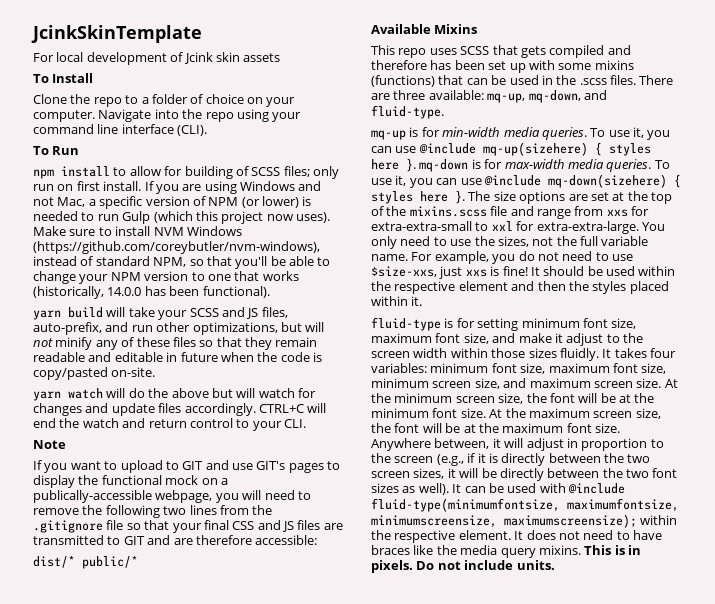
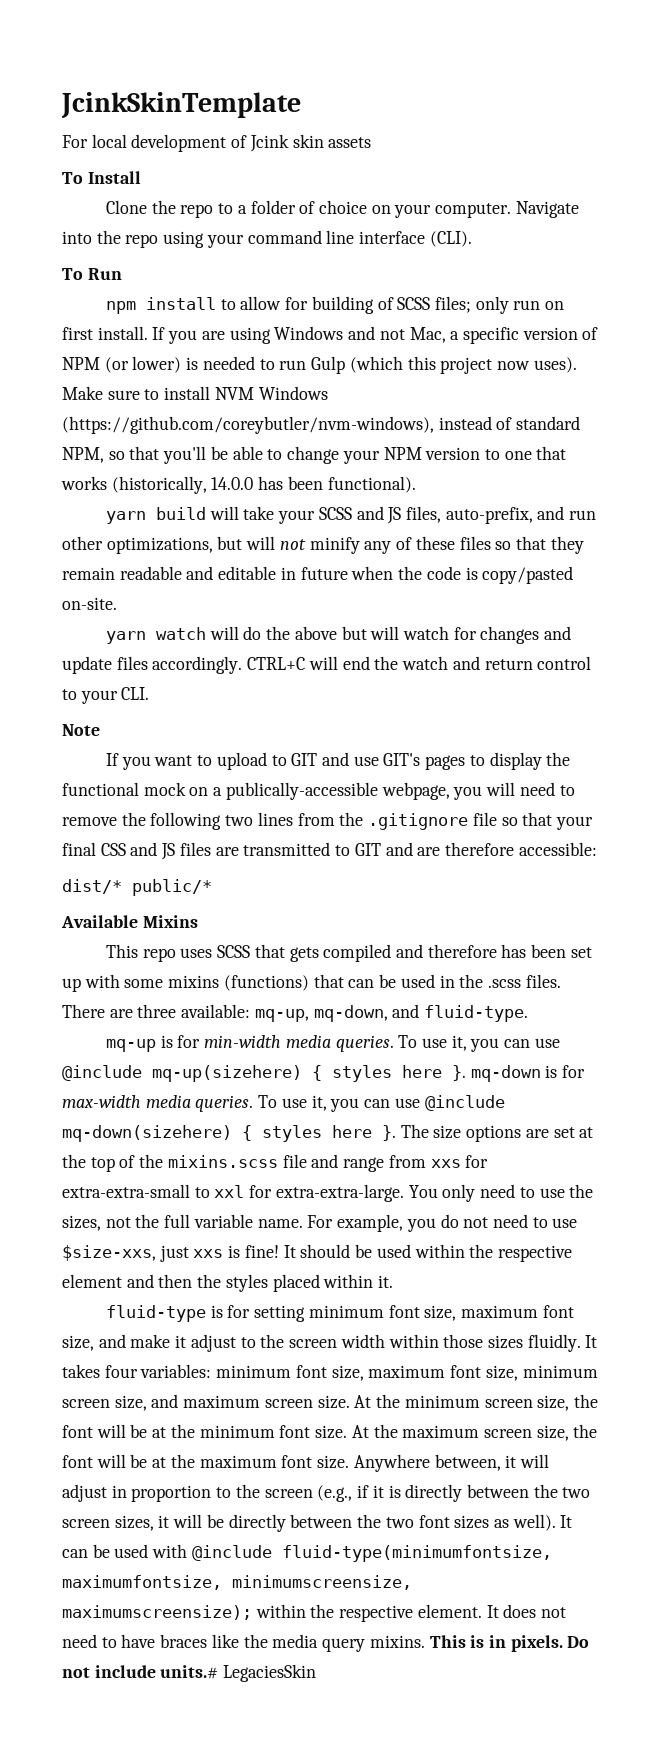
[516,560,555,570] units. -> [160,1664,317,1682] units.# LegaciesSkin

